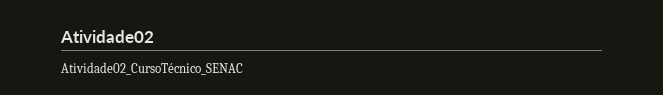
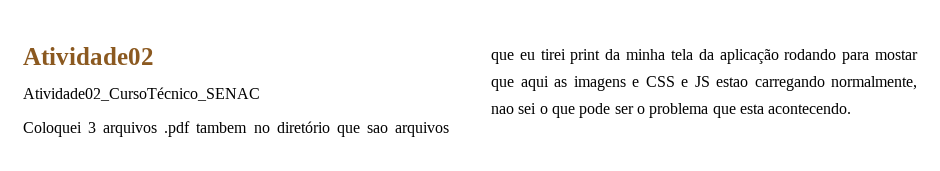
(243, 68) none -> [23,121,449,137] [491,49,918,64] [491,76,917,91] [491,103,852,118] // Coloquei 3 arquivos .pdf tambem no diretório que sao arquivos que eu tirei print da minha tela da aplicação rodando para mostar que aqui as imagens e CSS e JS estao carregando normalmente, nao sei o que pode ser o problema que esta acontecendo.

